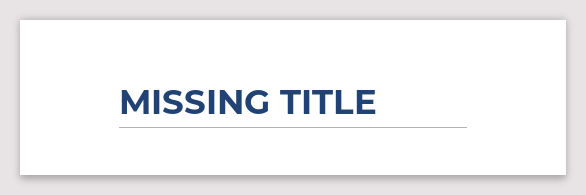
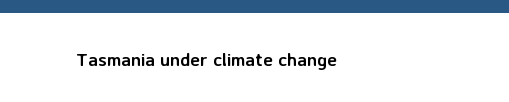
[119,90,377,114] MISSING TITLE -> [76,53,337,70] Tasmania under climate change

